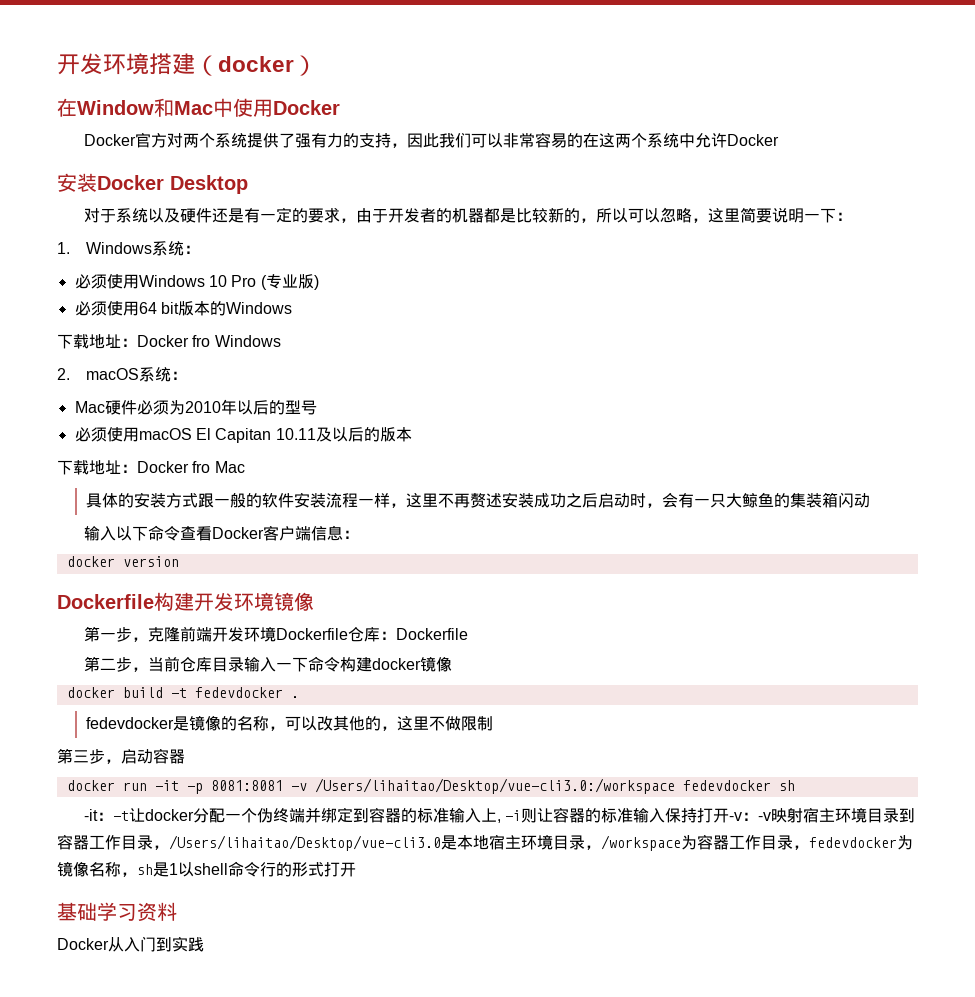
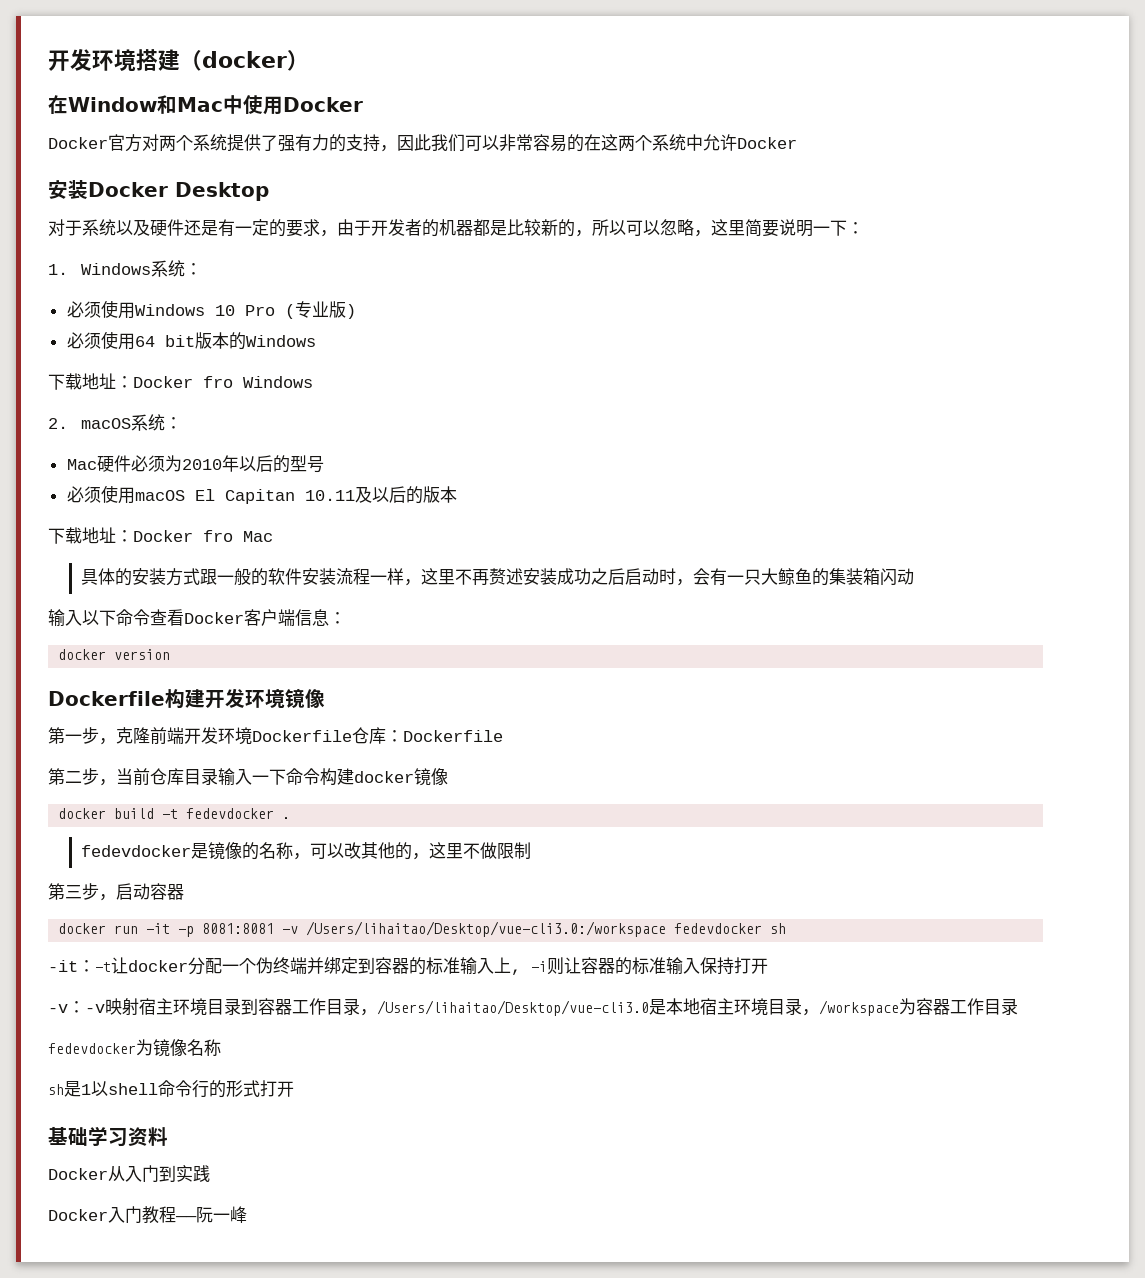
(730, 815) none -> (768, 966) //
[793,845,809,850] ， -> (1018, 1006) //
[121,872,137,877] ， -> (221, 1047) //
(204, 944) none -> [48,1206,247,1224] // Docker入门教程——阮一峰

